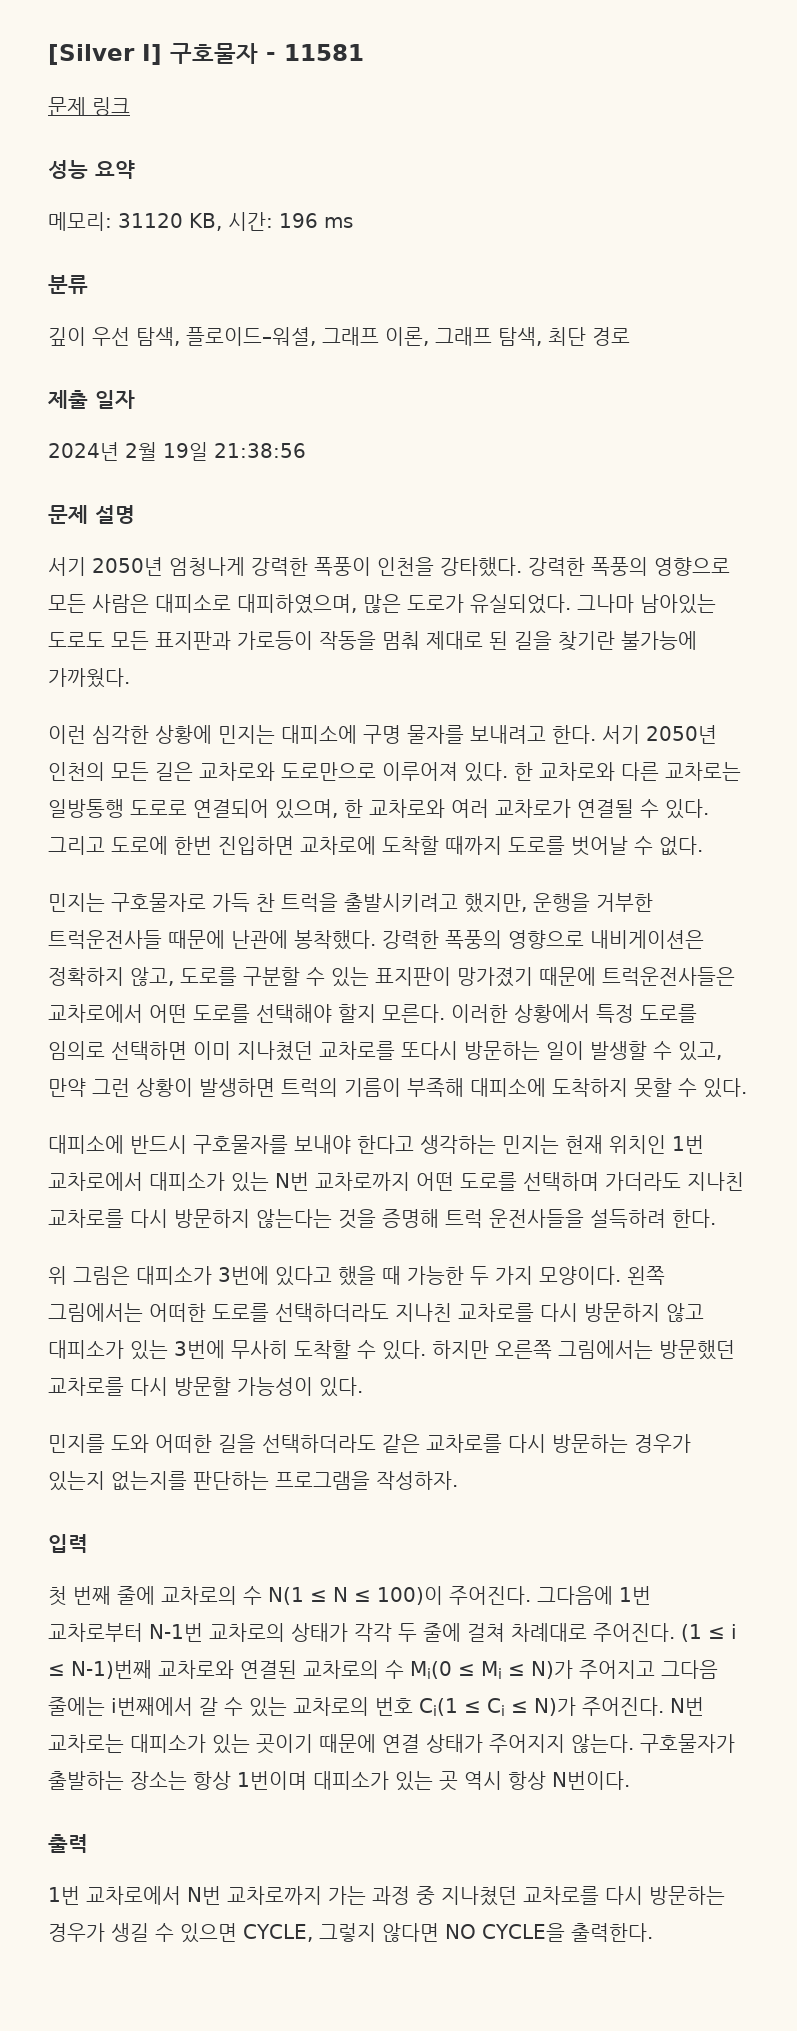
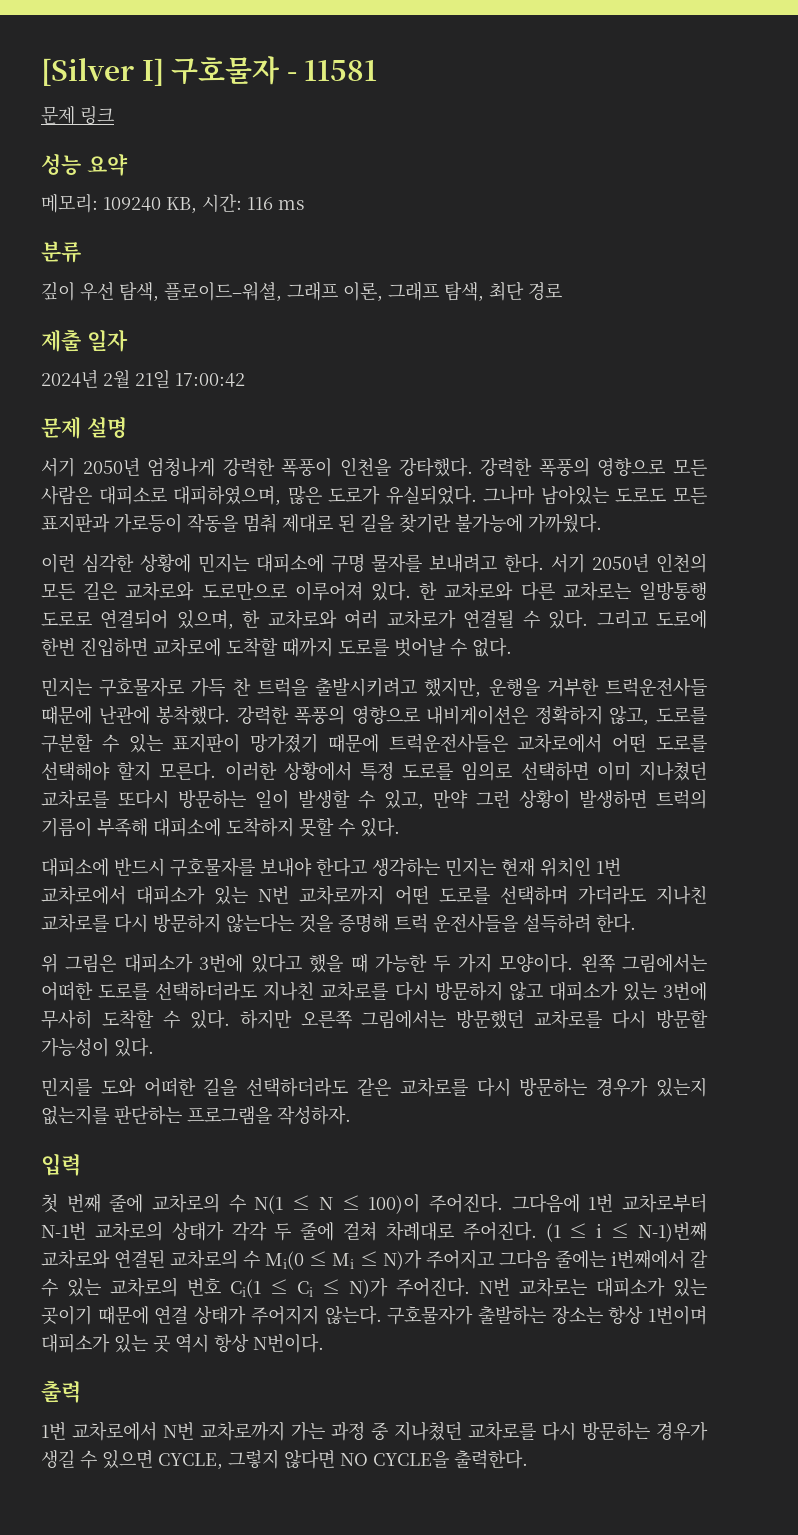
[118,213,183,228] 31120 -> [103,197,161,211] 109240
[279,213,318,228] 196 -> [247,197,273,210] 116
[163,442,306,461] 19일 21:38:56 -> [135,370,245,388] 21일 17:00:42

